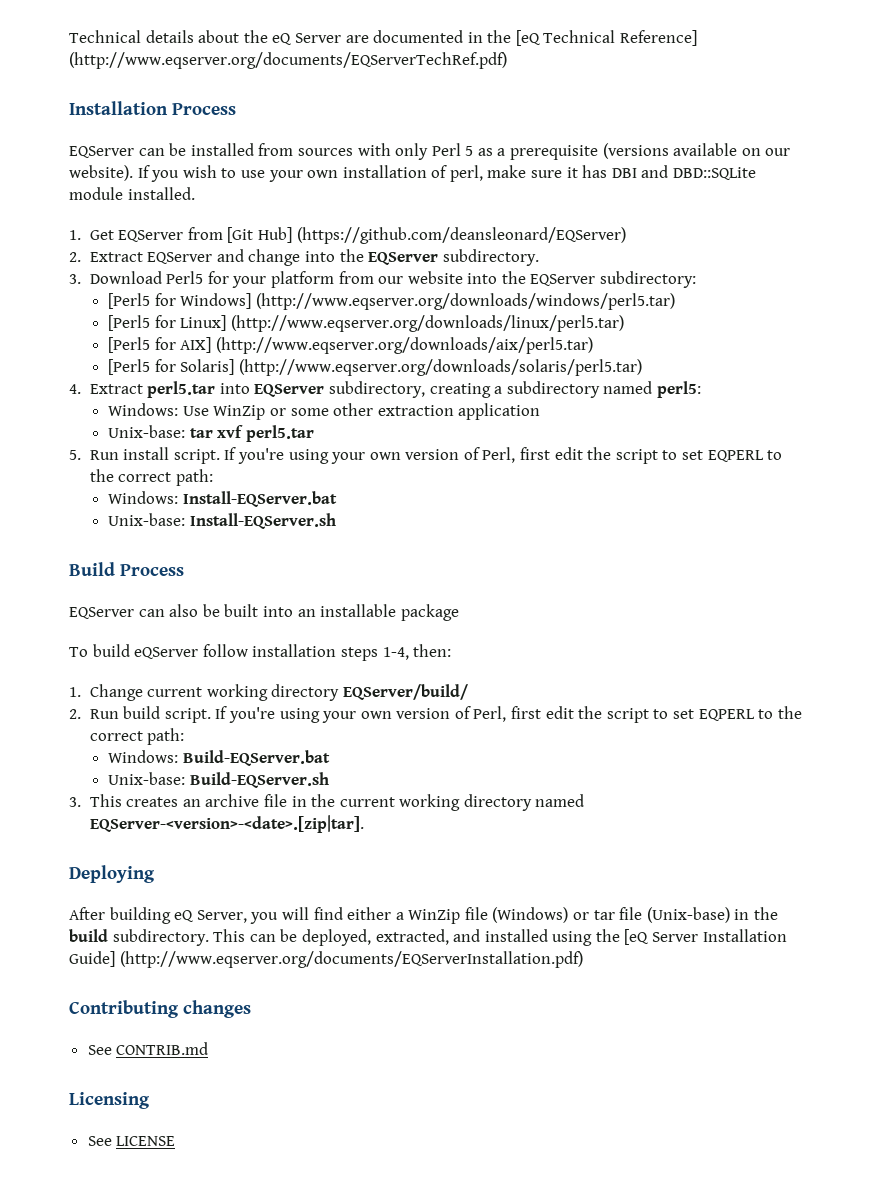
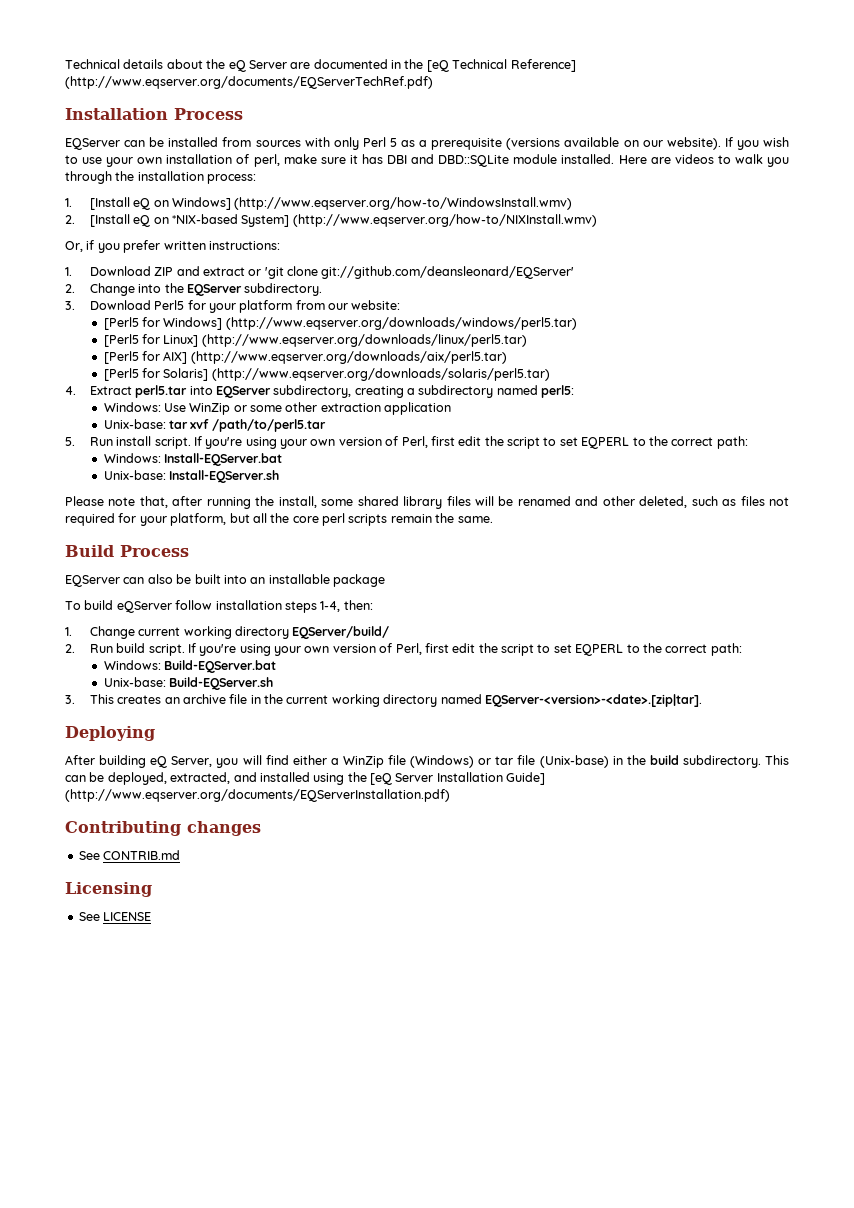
[69,227,626,244] [69,249,301,266] // 1. Get EQServer from [Git Hub] (https://github.com/deansleonard/EQServer) // 2. Extract EQServer and change -> [618,154,789,167] [65,171,257,184] [65,197,573,210] [65,214,597,227] [65,240,280,253] [65,266,575,279] [65,283,135,296] Here are videos to walk you through the installation process: // 1. [Install eQ on Windows] (http://www.eqserver.org/how-to/WindowsInstall.wmv) // 2. [Install eQ on *NIX-based System] (http://www.eqserver.org/how-to/NIXInstall.wmv) // Or, if you prefer written instructions: // 1. Download ZIP and extract or 'git clone git://github.com/deansleonard/EQServer' // 2. Change
[407,271,697,288] website into the EQServer subdirectory: -> [351,300,401,310] website:
[246,425,315,442] perl5.tar -> [211,419,326,432] /path/to/perl5.tar
(336, 521) none -> [65,496,790,509] [65,513,493,526] // Please note that, after running the install, some shared library files will be renamed and other deleted, such as files not required for your platform, but all the core perl scripts remain the same.

